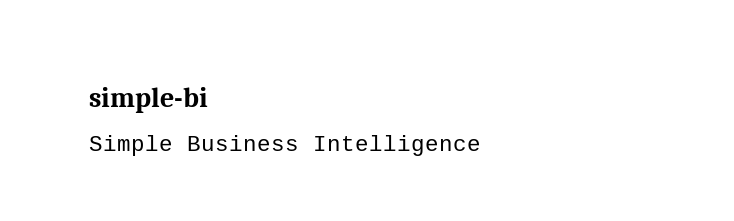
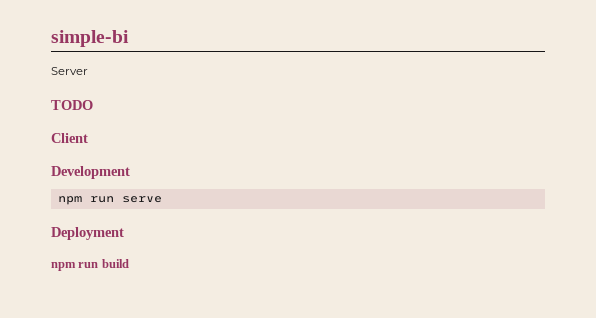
[89,135,481,156] Simple Business Intelligence -> [51,67,88,75] [51,100,93,110] [51,133,88,143] [51,166,130,179] [57,196,162,205] [51,227,124,240] [51,259,129,271] Server // TODO // Client // Development // npm run serve // Deployment // npm run build

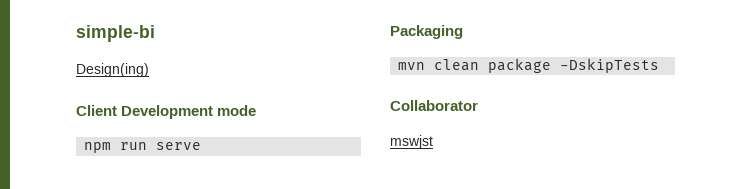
[51,67,88,75] [51,100,93,110] Server // TODO -> [76,63,149,77] Design(ing)
(88, 138) // -> (117, 110) none
(130, 172) none -> [217,105,257,116] mode
[51,227,124,240] [51,259,129,271] Deployment // npm run build -> [390,25,463,39] [398,58,660,73] [390,100,478,111] [390,135,433,149] Packaging // mvn clean package -DskipTests // Collaborator // mswjst

